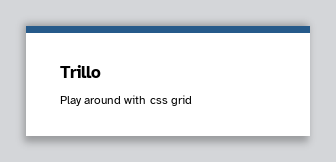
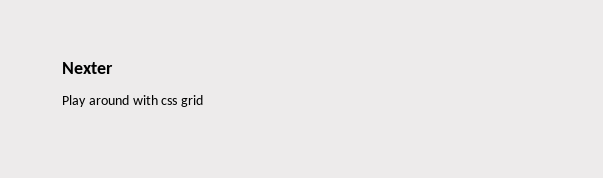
[60,65,101,78] Trillo -> [62,62,113,74] Nexter

